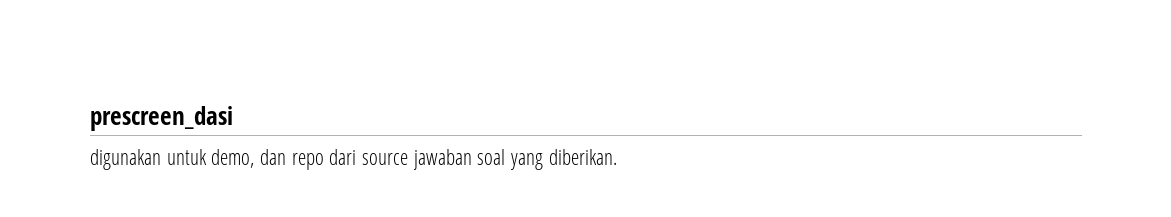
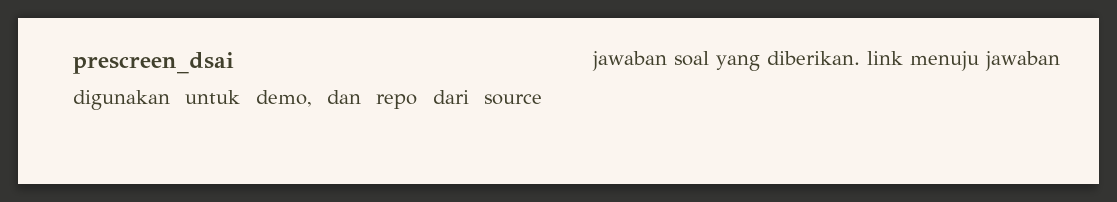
[90,106,233,131] prescreen_dasi -> [73,52,234,74] prescreen_dsai
(617, 157) none -> [867,51,1060,71] link menuju jawaban

